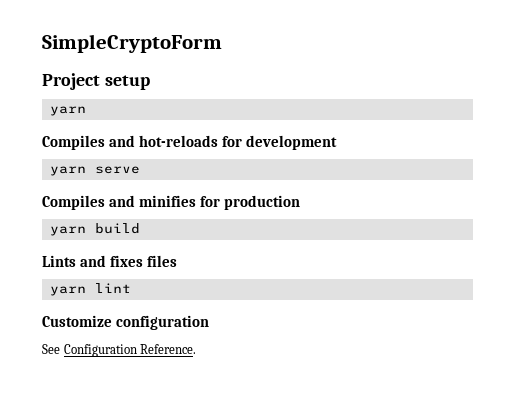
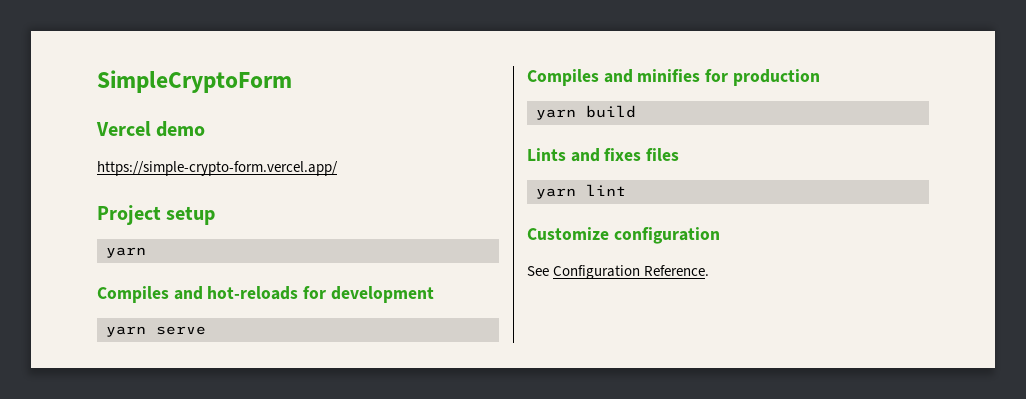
(222, 43) none -> [96,121,206,137] [97,161,338,176] // Vercel demo // https://simple-crypto-form.vercel.app/

